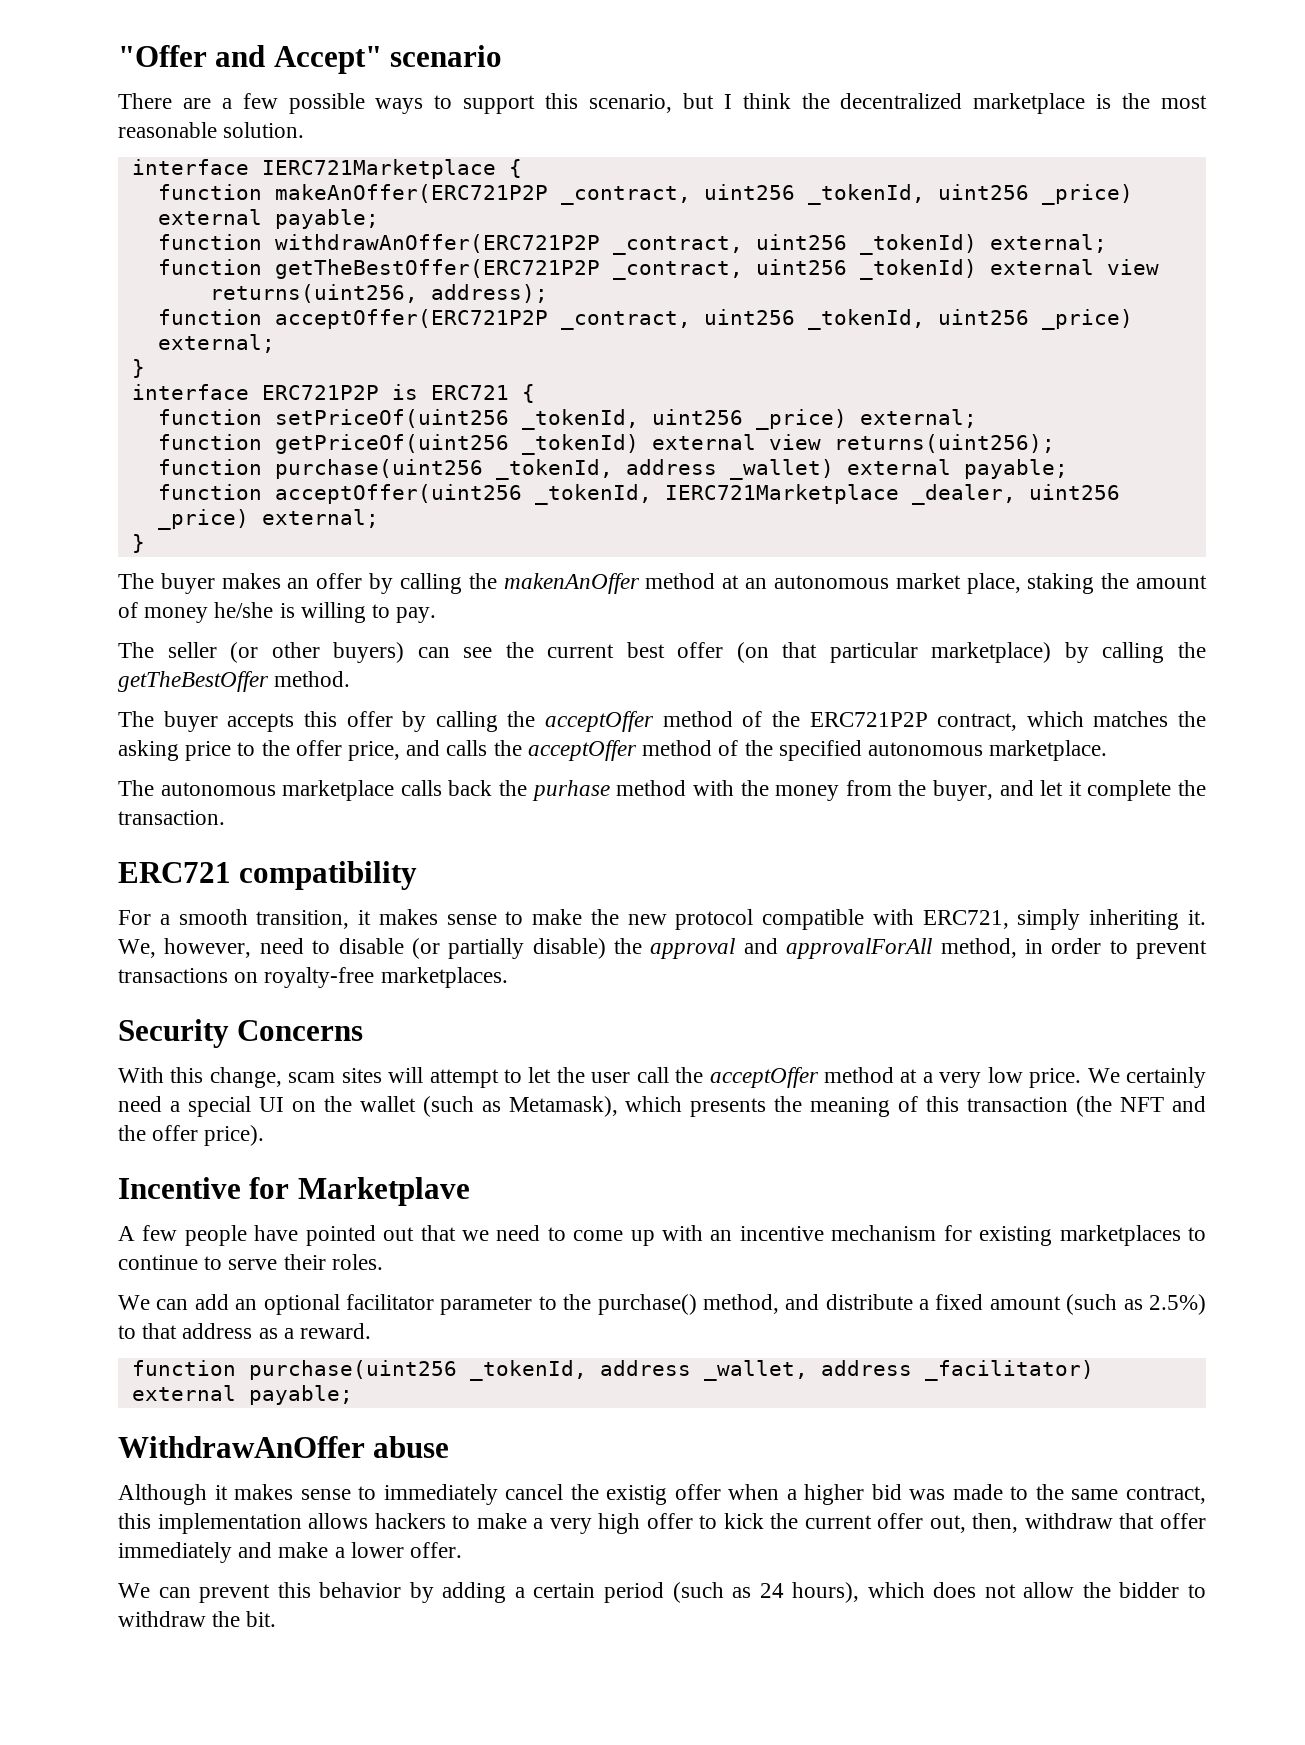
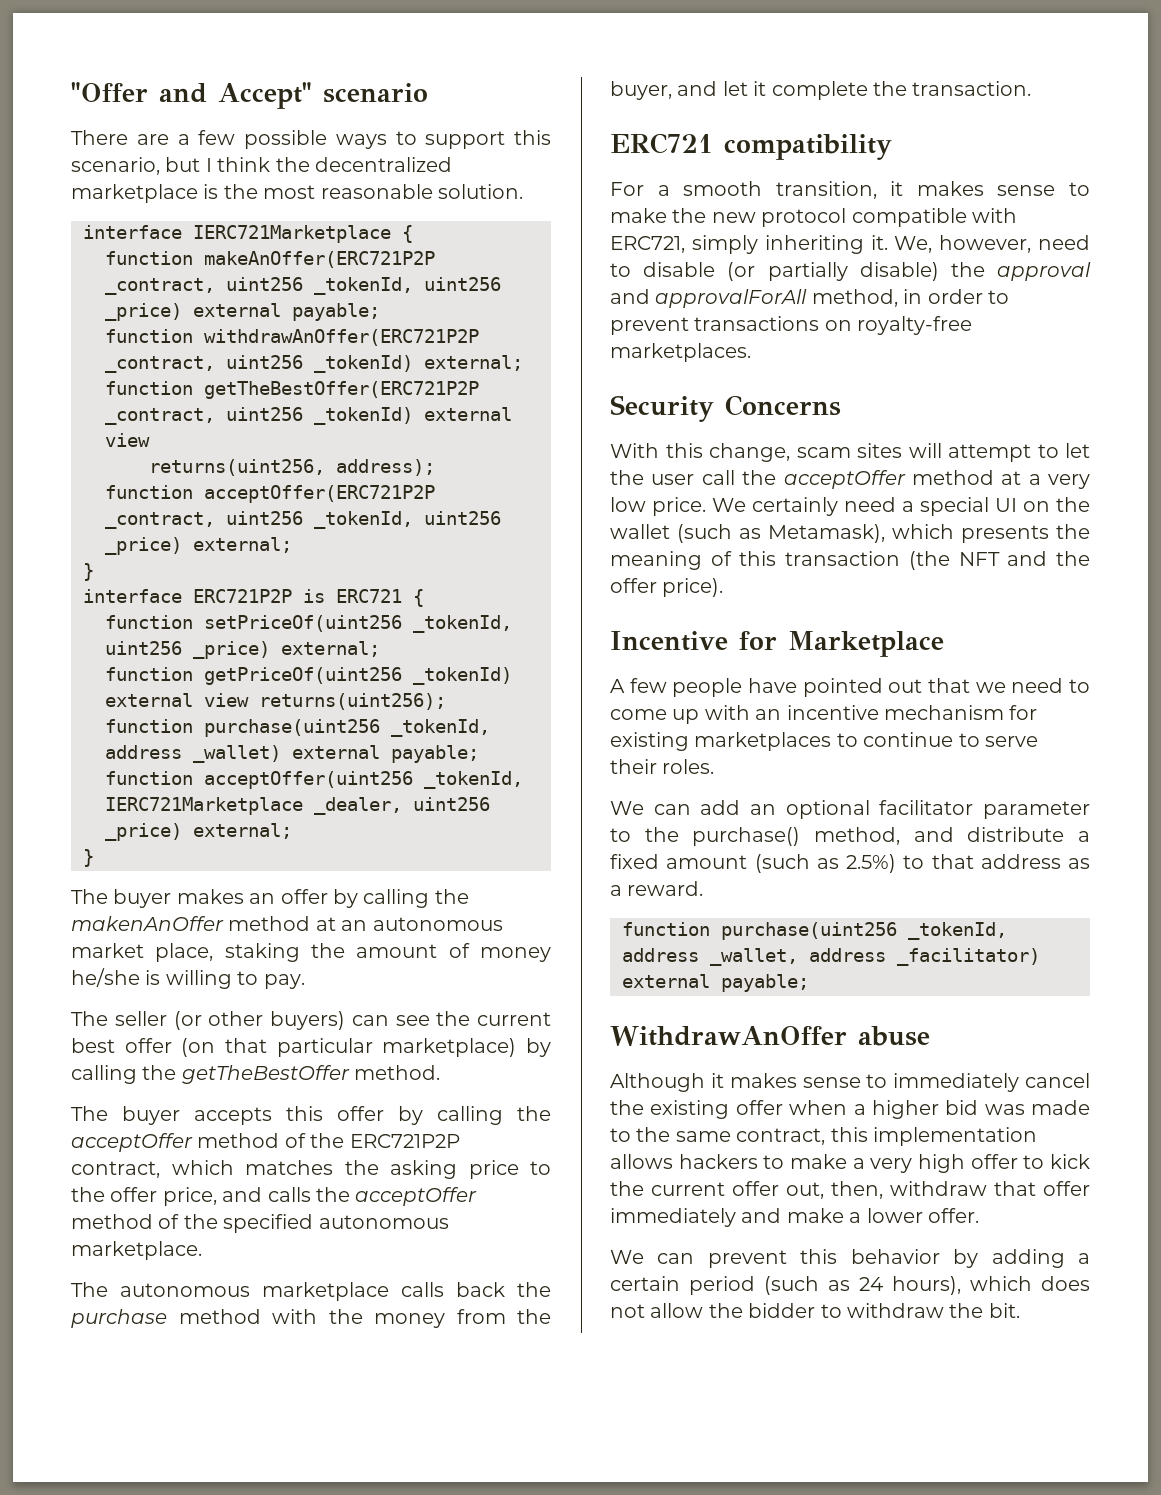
[531,780,610,801] purhase -> [71,1309,167,1328] purchase
[297,1177,470,1206] Marketplave -> [788,631,944,657] Marketplace
[606,1485,668,1505] existig -> [650,1100,730,1119] existing

